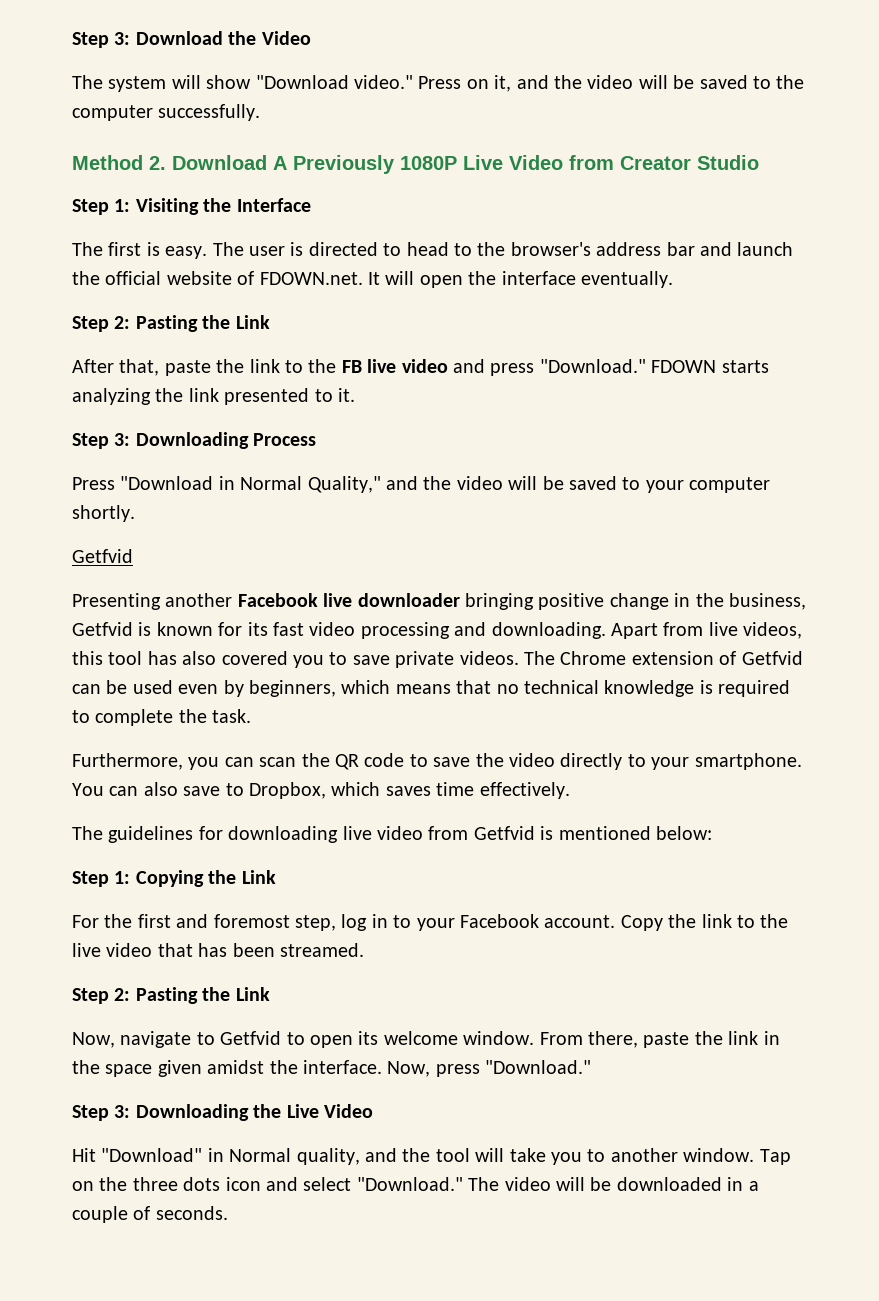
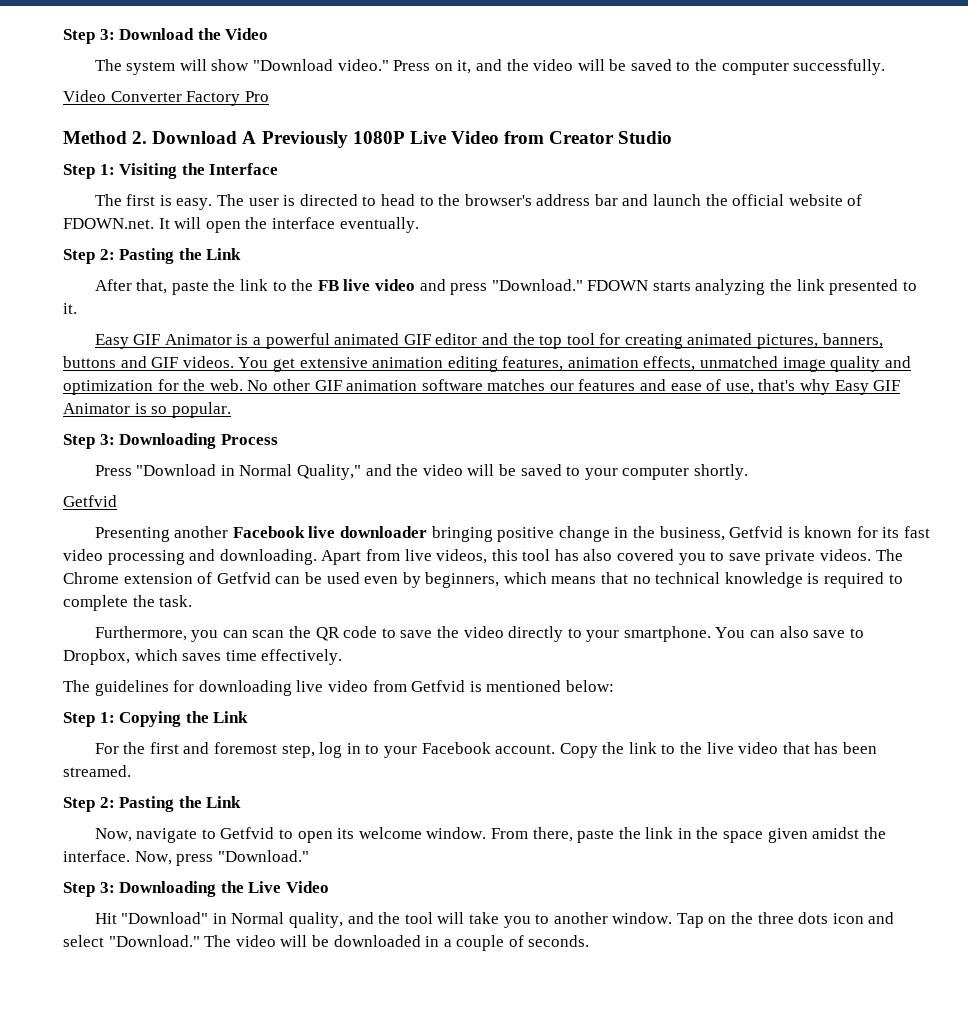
(261, 112) none -> [63,90,269,106] // Video Converter Factory Pro
(355, 395) none -> [94,333,883,349] [63,356,911,372] [63,379,901,395] [63,402,231,418] // Easy GIF Animator is a powerful animated GIF editor and the top tool for creating animated pictures, banners, buttons and GIF videos. You get extensive animation editing features, animation effects, unmatched image quality and optimization for the web. No other GIF animation software matches our features and ease of use, that's why Easy GIF Animator is so popular.

